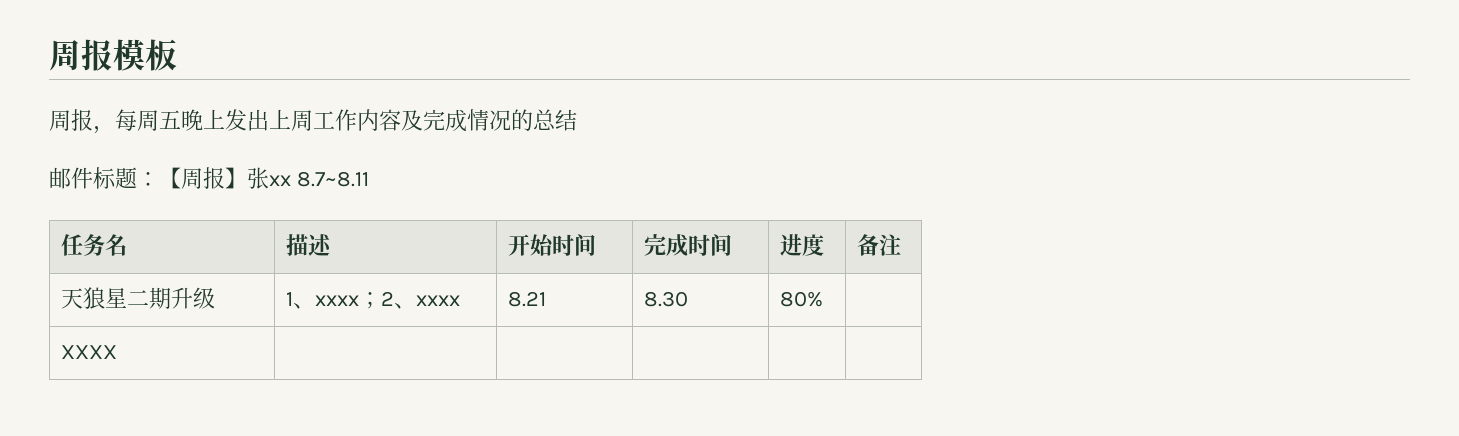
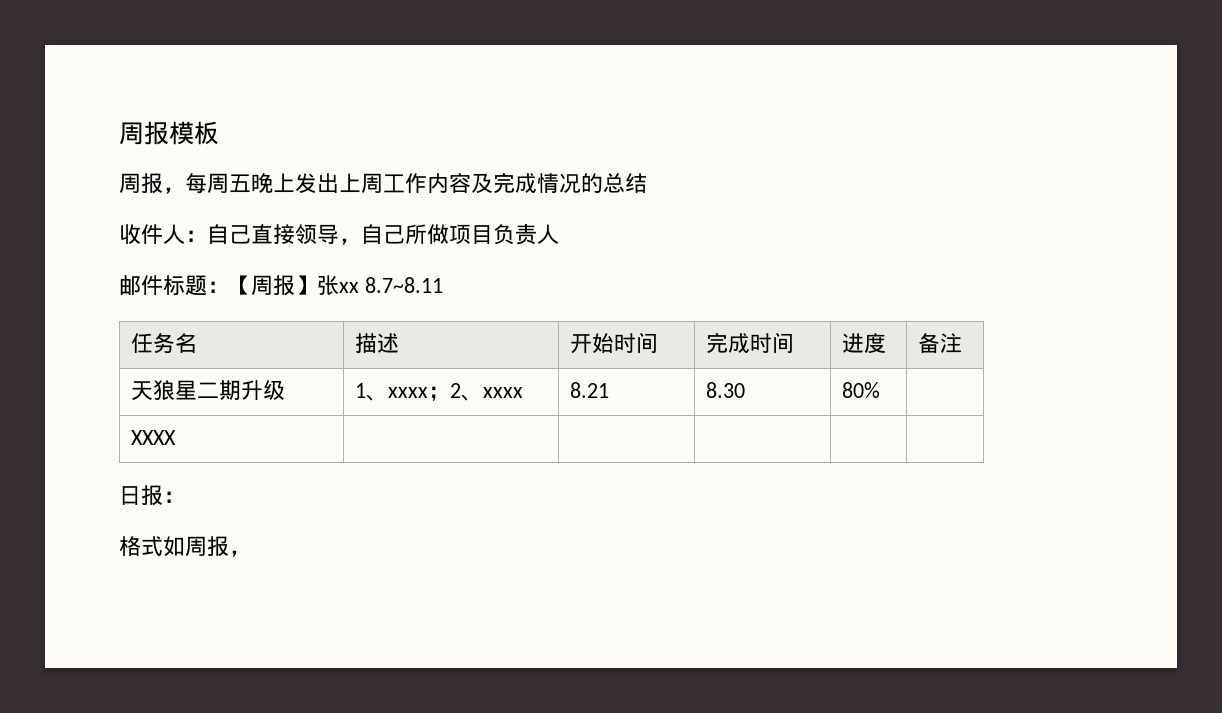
(577, 120) none -> [119,224,559,245] // 收件人：自己直接领导，自己所做项目负责人
(117, 352) none -> [119,485,185,506] [119,536,251,557] // 日报： // 格式如周报，

